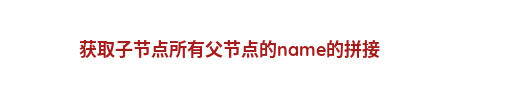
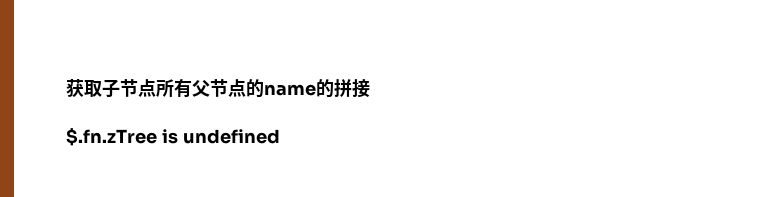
(380, 49) none -> [66,128,280,146] // $.fn.zTree is undefined

